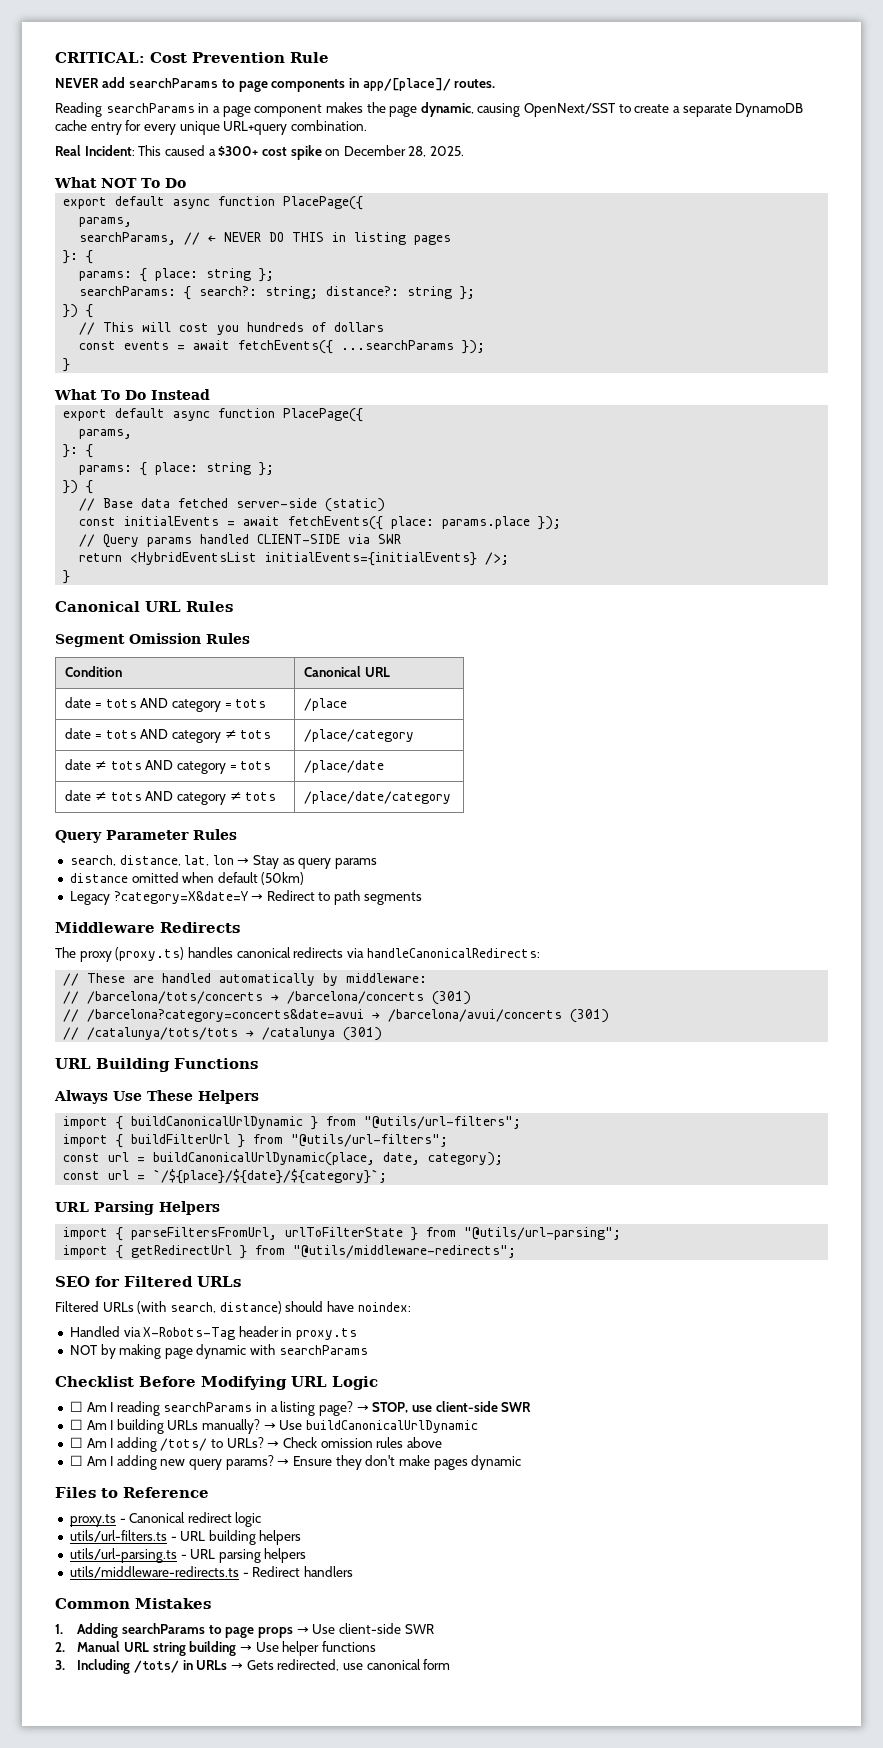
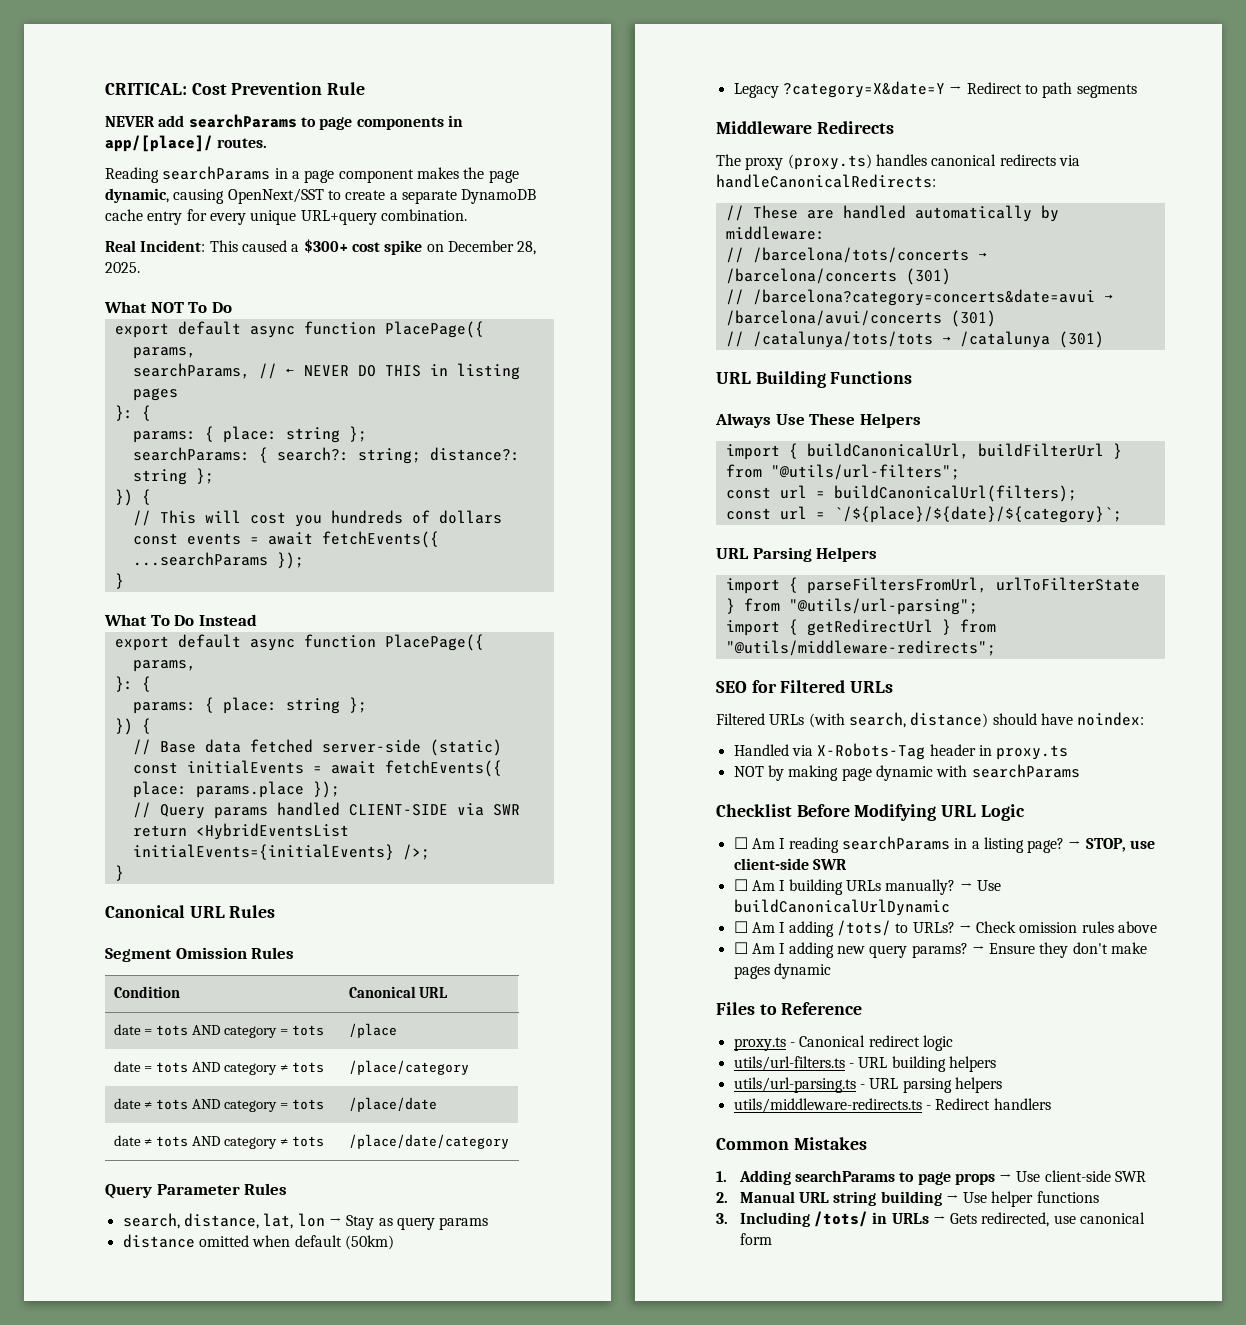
[131,1116,522,1130] [63,1134,124,1148] buildCanonicalUrlDynamic } from "@utils/url-filters"; // import { -> [806,443,969,459] buildCanonicalUrl,
[153,1152,504,1166] buildCanonicalUrlDynamic(place, date, category); -> [833,485,1077,502] buildCanonicalUrl(filters);

